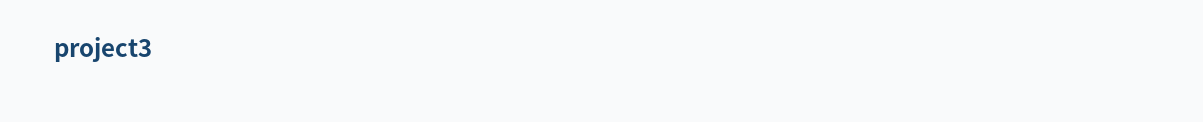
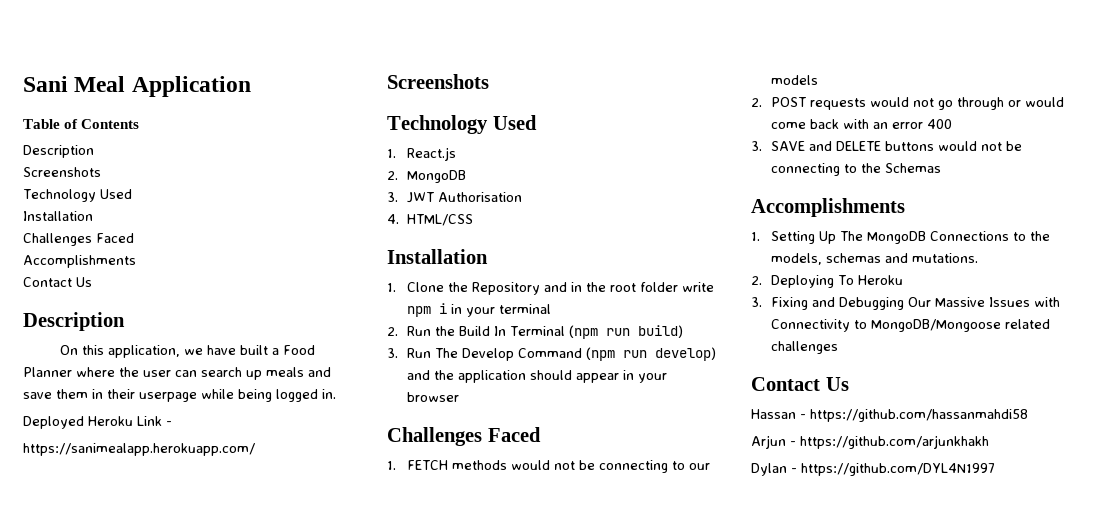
[54,37,152,62] project3 -> [23,76,251,97] [23,119,140,129] [23,145,94,158] [23,167,101,177] [23,189,132,202] [23,211,93,221] [23,233,134,246] [23,255,136,268] [23,277,92,287] [23,312,125,331] [60,345,316,358] [23,367,331,380] [23,389,336,402] [23,416,172,429] [23,443,255,456] [387,74,489,89] [387,115,537,134] [387,147,457,161] [387,170,467,183] [387,192,523,203] [387,214,474,226] [387,249,488,264] [387,282,715,295] [407,303,552,317] [387,325,684,339] [387,347,717,361] [407,370,668,383] [407,392,460,402] [387,427,541,446] [387,460,711,473] [771,75,819,85] [751,97,1065,110] [771,119,953,129] [751,141,1023,151] [771,163,942,176] [751,198,905,217] [751,231,1051,244] [771,253,979,265] [751,275,904,288] [751,297,1061,310] [771,319,1051,332] [771,341,839,354] [751,377,849,391] [751,409,1028,422] [751,435,989,449] [751,463,995,476] Sani Meal Application // Table of Contents // Description // Screenshots // Technology Used // Installation // Challenges Faced // Accomplishments // Contact Us // Description // On this application, we have built a Food Planner where the user can search up meals and save them in their userpage while being logged in. // Deployed Heroku Link - // https://sanimealapp.herokuapp.com/ // Screenshots // Technology Used // 1. React.js // 2. MongoDB // 3. JWT Authorisation // 4. HTML/CSS // Installation // 1. Clone the Repository and in the root folder write npm i in your terminal // 2. Run the Build In Terminal (npm run build) // 3. Run The Develop Command (npm run develop) and the application should appear in your browser // Challenges Faced // 1. FETCH methods would not be connecting to our models // 2. POST requests would not go through or would come back with an error 400 // 3. SAVE and DELETE buttons would not be connecting to the Schemas // Accomplishments // 1. Setting Up The MongoDB Connections to the models, schemas and mutations. // 2. Deploying To Heroku // 3. Fixing and Debugging Our Massive Issues with Connectivity to MongoDB/Mongoose related challenges // Contact Us // Hassan - https://github.com/hassanmahdi58 // Arjun - https://github.com/arjunkhakh // Dylan - https://github.com/DYL4N1997

